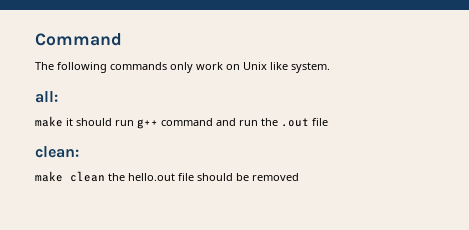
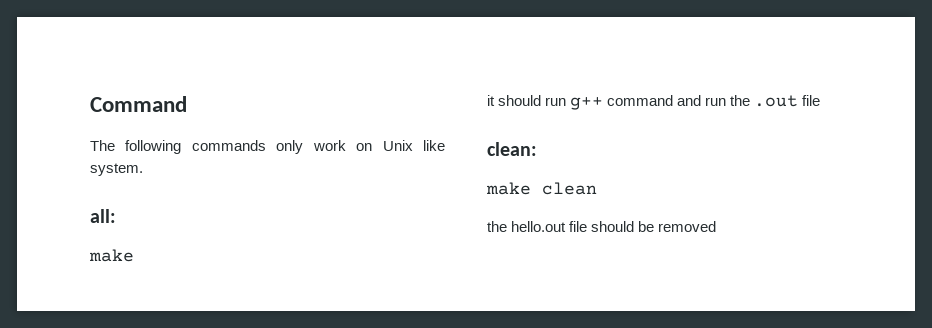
(63, 121) none -> (134, 255) //
(105, 176) none -> (597, 188) //

